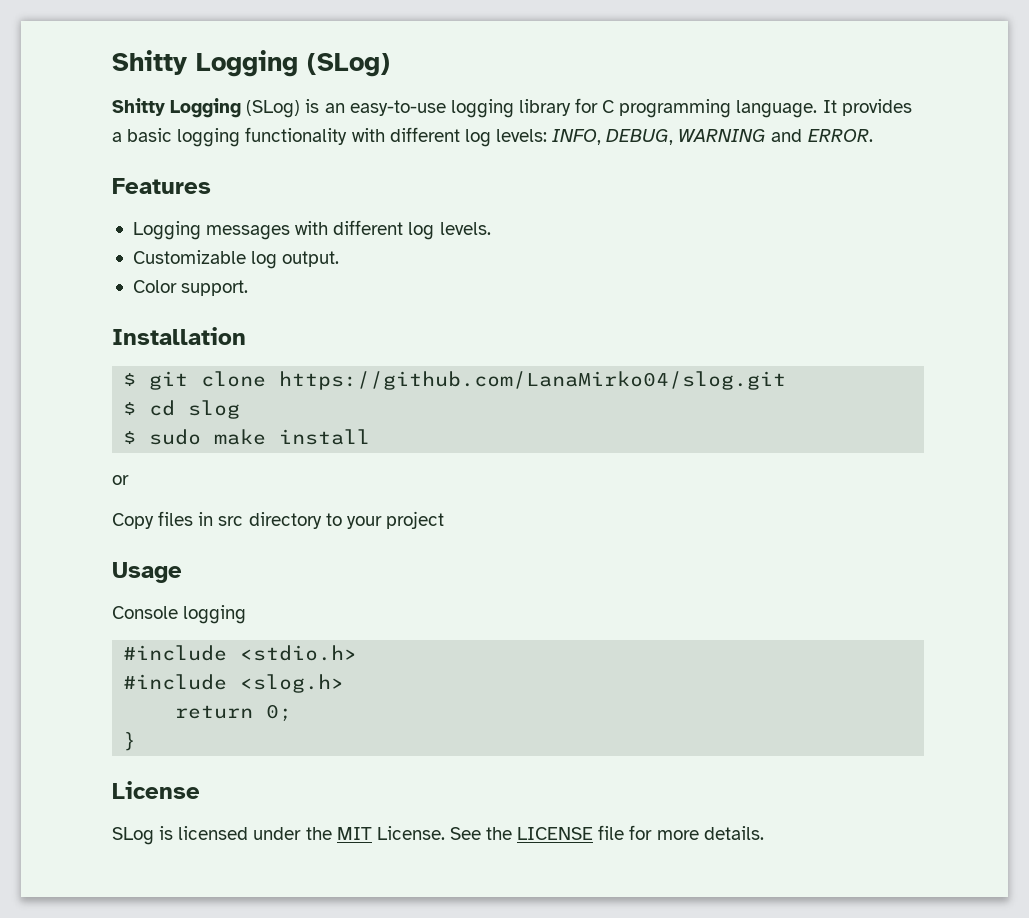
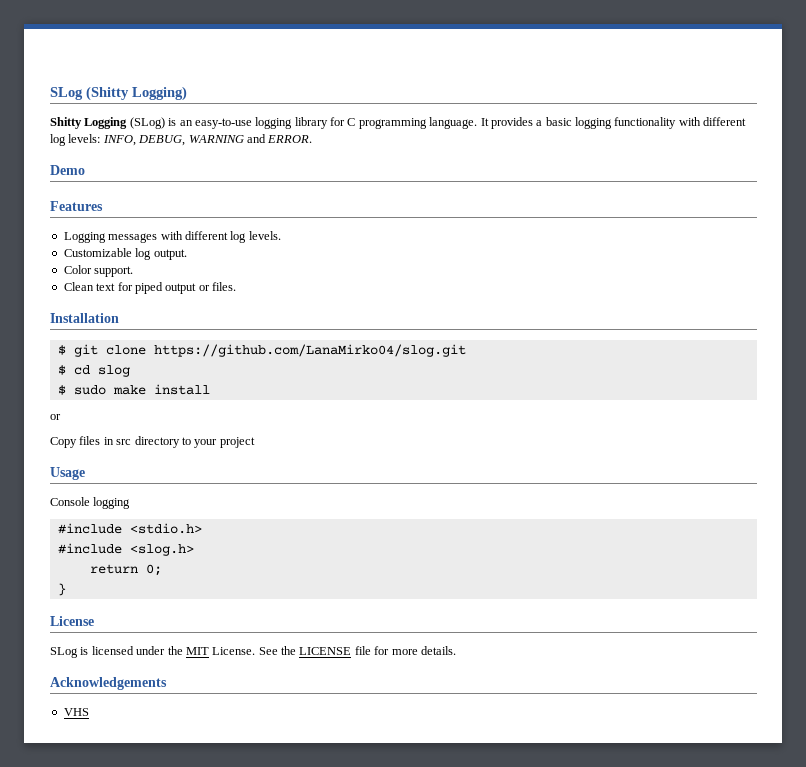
[112,50,390,77] Shitty Logging (SLog) -> [50,86,187,101] SLog (Shitty Logging)
(873, 135) none -> [50,165,85,175] // Demo
(249, 288) none -> [63,282,236,294] // Clean text for piped output or files.
(764, 833) none -> [50,677,167,690] [63,708,89,716] // Acknowledgements // VHS

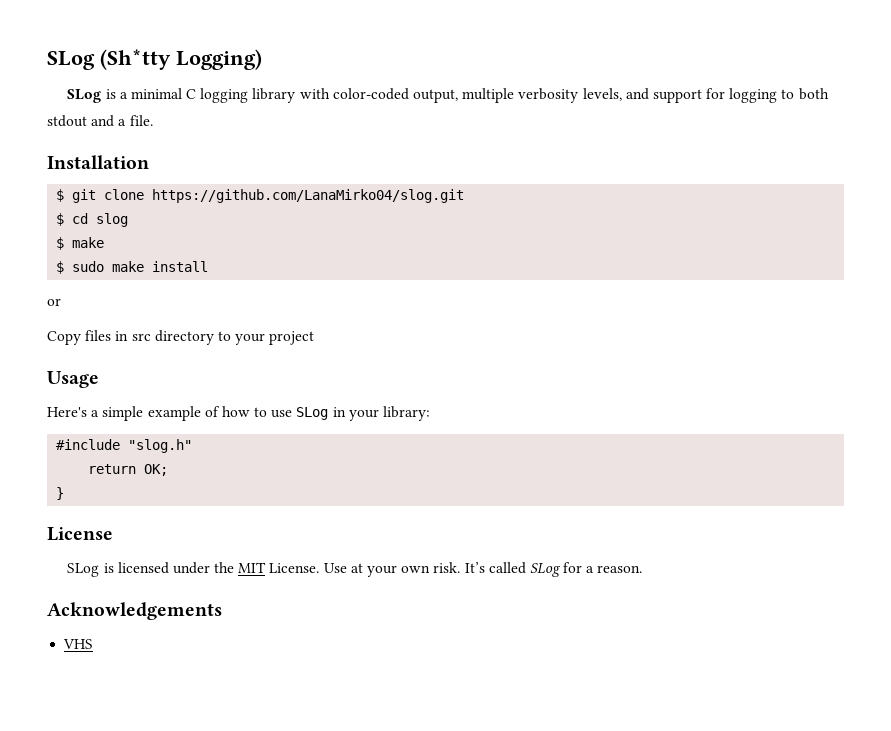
[50,86,129,101] SLog (Shitty -> [47,49,171,70] SLog (Sh*tty
[50,117,747,129] [50,134,313,146] [50,165,85,175] [50,201,103,211] [63,231,281,243] [63,248,187,260] [63,265,134,277] [63,282,236,294] Shitty Logging (SLog) is an easy-to-use logging library for C programming language. It provides a basic logging functionality with different log levels: INFO, DEBUG, WARNING and ERROR. // Demo // Features // Logging messages with different log levels. // Customizable log output. // Color support. // Clean text for piped output or files. -> [67,88,829,103] [47,115,153,127] SLog is a minimal C logging library with color-coded output, multiple verbosity levels, and support for logging to both stdout and a file.
(130, 371) none -> [56,237,105,250] // $ make
[50,497,131,509] [57,523,202,534] [57,543,194,556] Console logging // #include <stdio.h> // #include <slog.h> -> [47,406,431,421] [56,439,193,453] Here's a simple example of how to use SLog in your library: // #include "slog.h"
[145,564,162,576] 0; -> [144,464,169,476] OK;
[258,646,456,655] See the LICENSE file for more details. -> [323,562,643,577] Use at your own risk. It’s called SLog for a reason.

